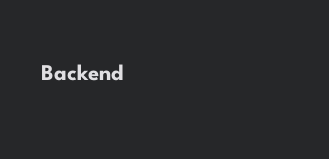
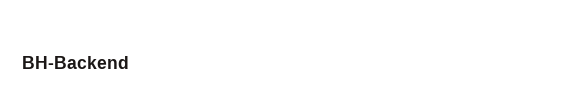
[41,64,124,81] Backend -> [22,56,129,69] BH-Backend

